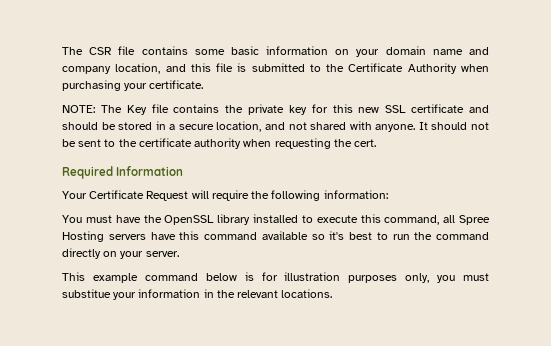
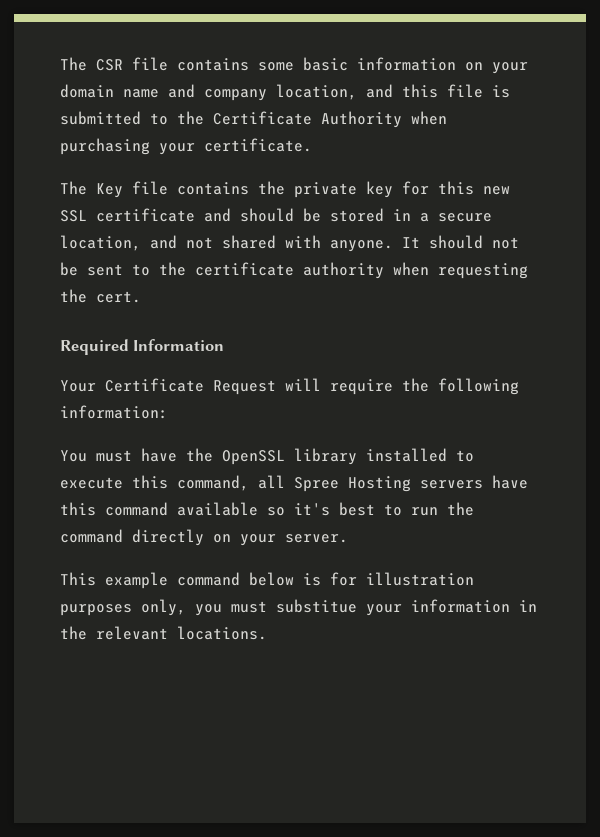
[62,105,95,113] NOTE: -> (312, 145) none

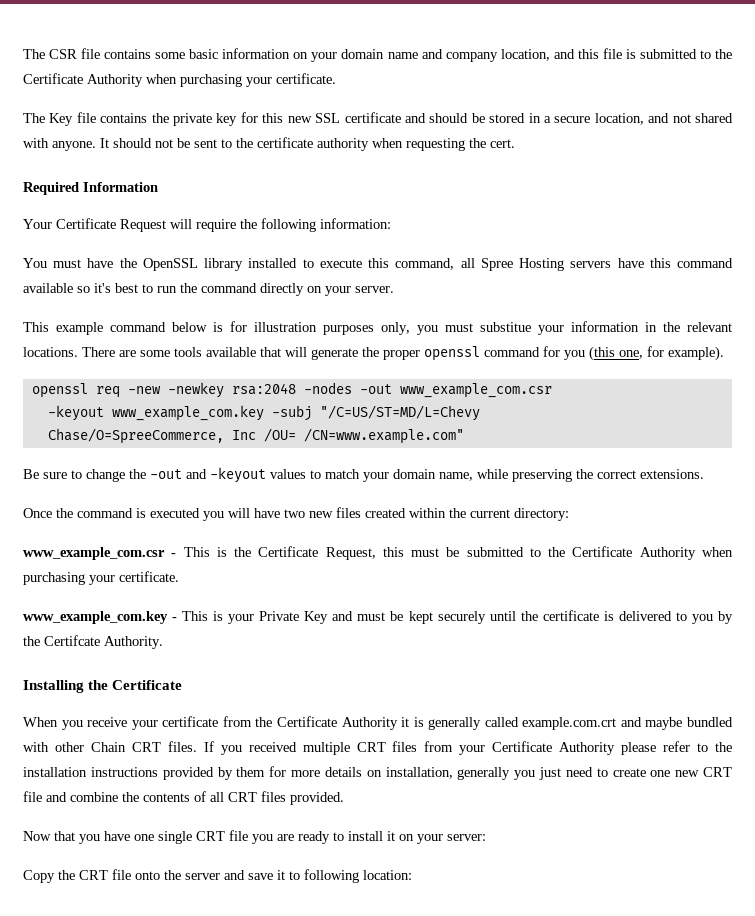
(267, 633) none -> [82,346,724,361] [31,382,552,398] [47,405,480,421] [47,428,464,444] [23,467,704,483] [23,507,569,521] [23,546,733,560] [23,571,179,585] [23,610,733,624] [23,635,163,649] [23,680,183,693] [23,716,733,730] [23,741,733,755] [23,766,733,780] [23,791,344,805] [23,830,486,844] [23,869,412,883] There are some tools available that will generate the proper openssl command for you (this one, for example). // openssl req -new -newkey rsa:2048 -nodes -out www_example_com.csr // -keyout www_example_com.key -subj "/C=US/ST=MD/L=Chevy // Chase/O=SpreeCommerce, Inc /OU= /CN=www.example.com" // Be sure to change the -out and -keyout values to match your domain name, while preserving the correct extensions. // Once the command is executed you will have two new files created within the current directory: // www_example_com.csr - This is the Certificate Request, this must be submitted to the Certificate Authority when purchasing your certificate. // www_example_com.key - This is your Private Key and must be kept securely until the certificate is delivered to you by the Certifcate Authority. // Installing the Certificate // When you receive your certificate from the Certificate Authority it is generally called example.com.crt and maybe bundled with other Chain CRT files. If you received multiple CRT files from your Certificate Authority please refer to the installation instructions provided by them for more details on installation, generally you just need to create one new CRT file and combine the contents of all CRT files provided. // Now that you have one single CRT file you are ready to install it on your server: // Copy the CRT file onto the server and save it to following location:

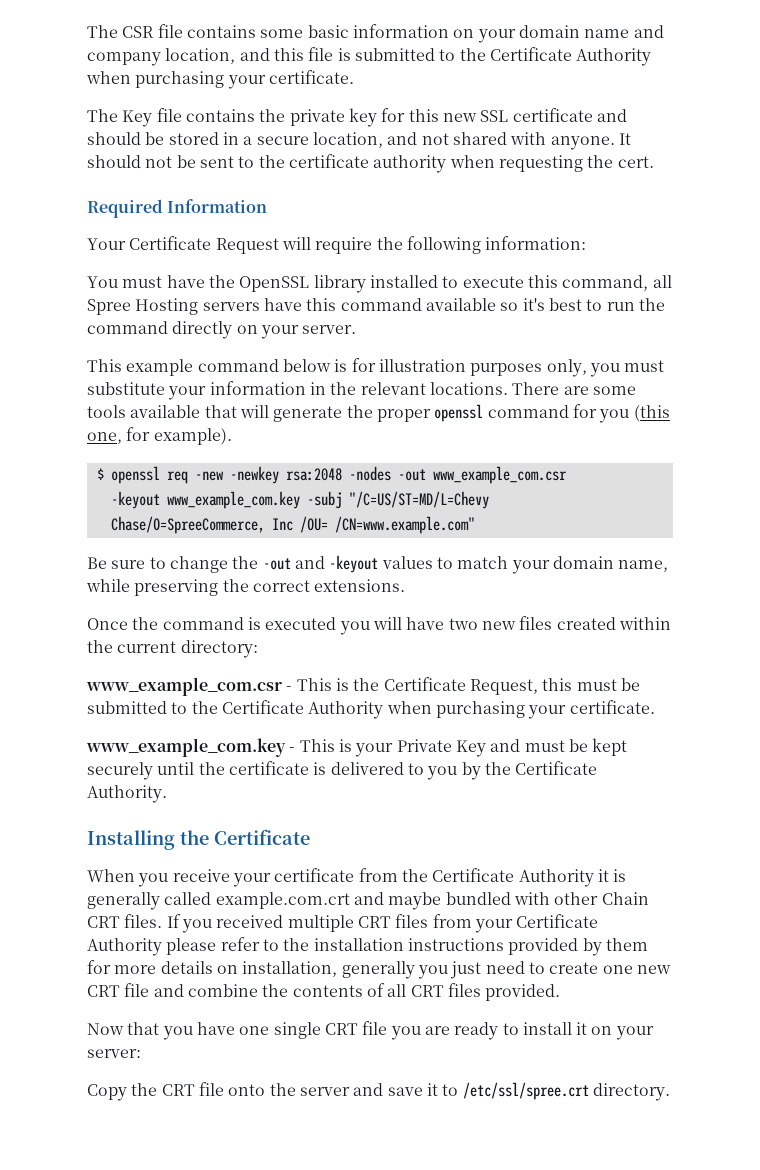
[480,322,531,332] substitue -> [87,382,165,395] substitute
(724, 353) none -> [96,468,104,480] $
[44,635,100,646] Certifcate -> [515,761,598,775] Certificate
[304,869,412,883] following location: -> [462,1082,670,1101] /etc/ssl/spree.crt directory.

